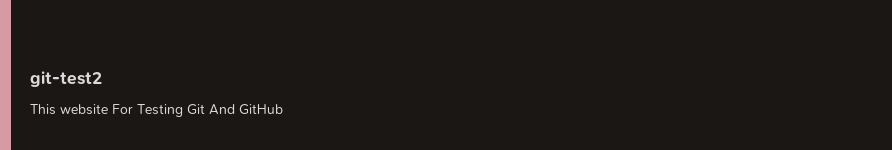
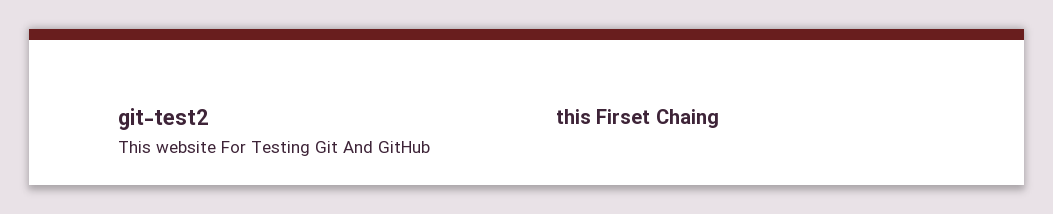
(283, 109) none -> [556,109,719,128] // this Firset Chaing

